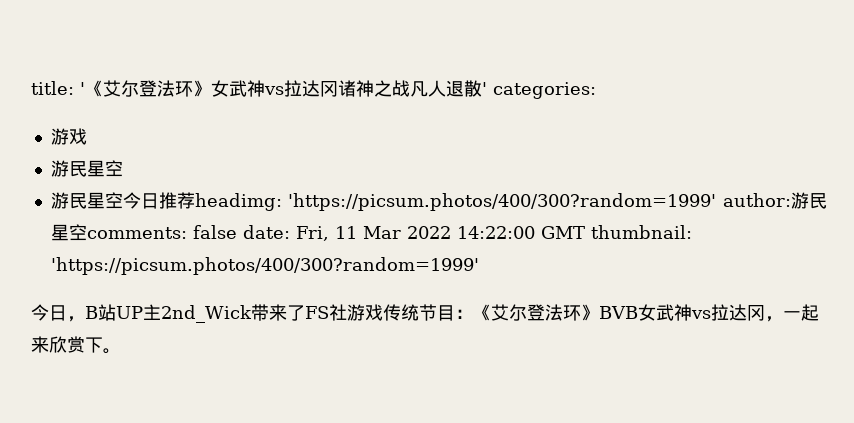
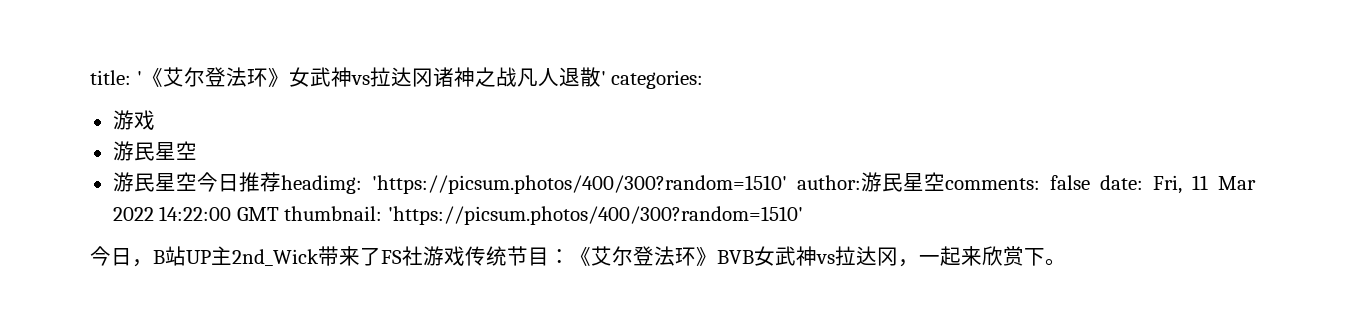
[288,193,717,211] 'https://picsum.photos/400/300?random=1999' -> [371,175,787,194] 'https://picsum.photos/400/300?random=1510'
[50,257,479,275] 'https://picsum.photos/400/300?random=1999' -> [387,206,803,225] 'https://picsum.photos/400/300?random=1510'

